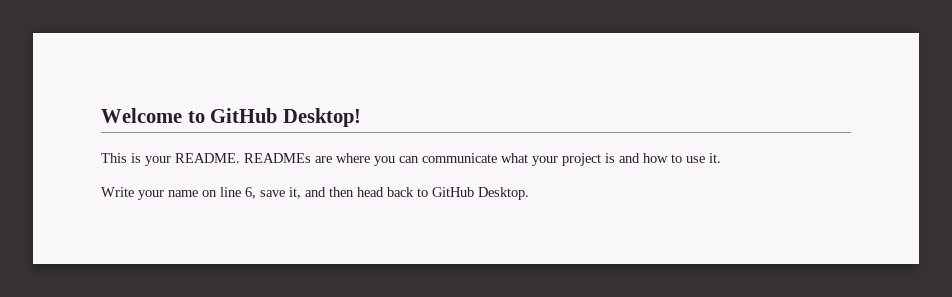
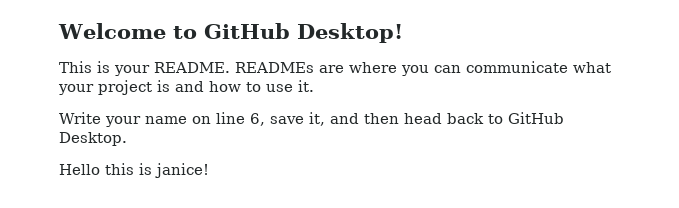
(529, 193) none -> [59,163,209,178] // Hello this is janice!

